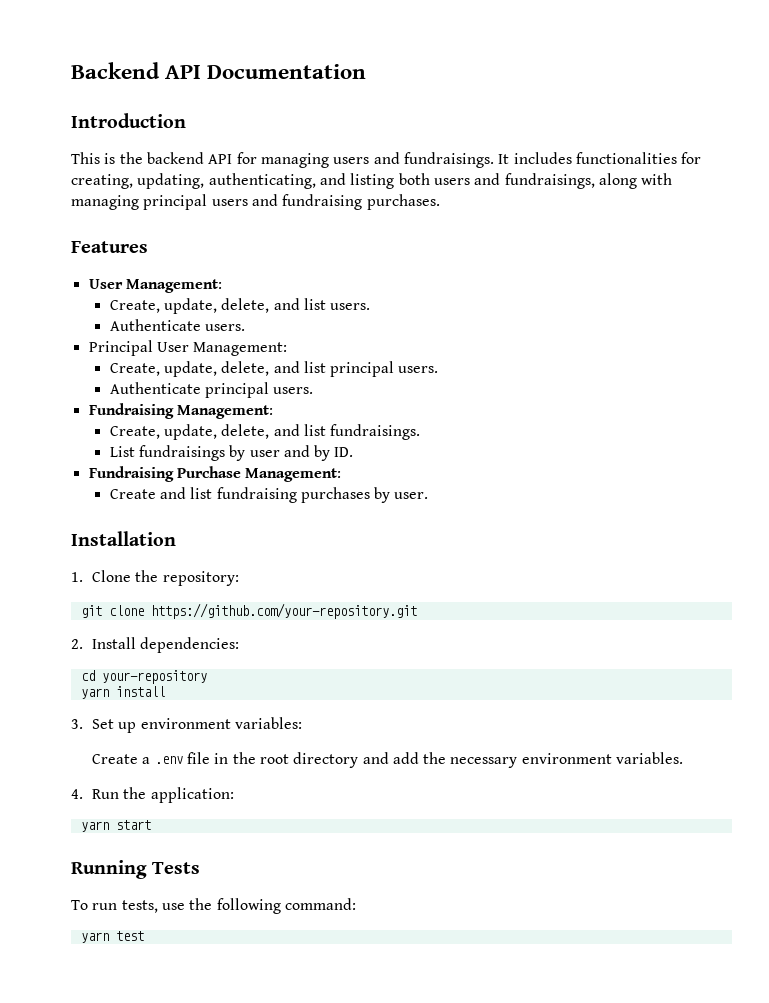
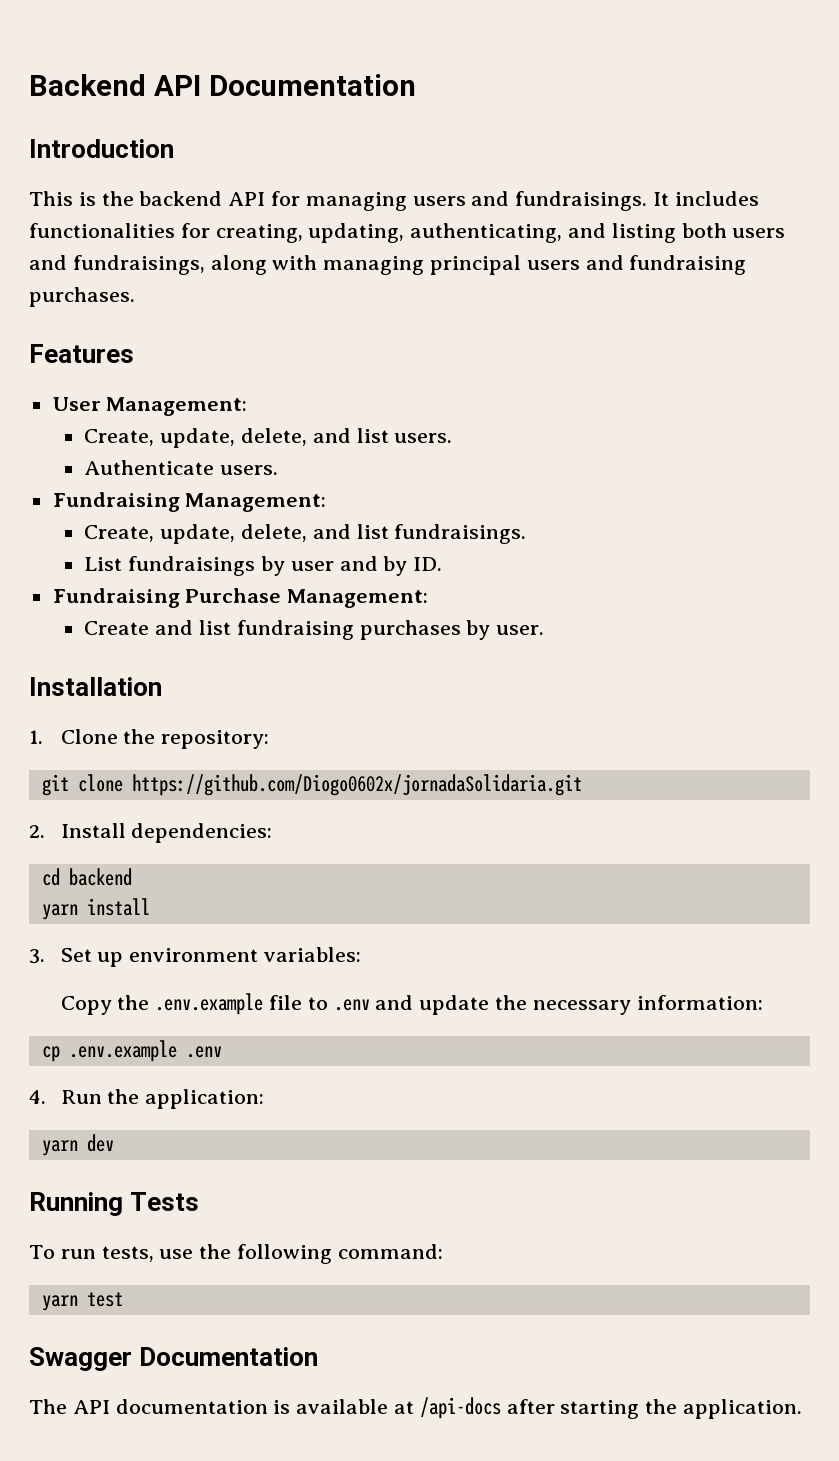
[88,340,288,356] [109,361,439,377] [109,382,314,398] // Principal User Management: // Create, update, delete, and list principal users. // Authenticate principal users. -> (279, 470) none
[150,603,417,619] https://github.com/your-repository.git -> [131,774,582,796] https://github.com/Diogo0602x/jornadaSolidaria.git
[101,670,207,684] your-repository -> [68,868,132,886] backend
[91,752,684,768] Create a .env file in the root directory and add the necessary environment variables. -> [60,993,763,1015] [41,1040,222,1062] Copy the .env.example file to .env and update the necessary information: // cp .env.example .env
[115,820,151,830] start -> [86,1134,114,1152] dev
(144, 936) none -> [29,1347,319,1371] [29,1397,803,1419] // Swagger Documentation // The API documentation is available at /api-docs after starting the application.

